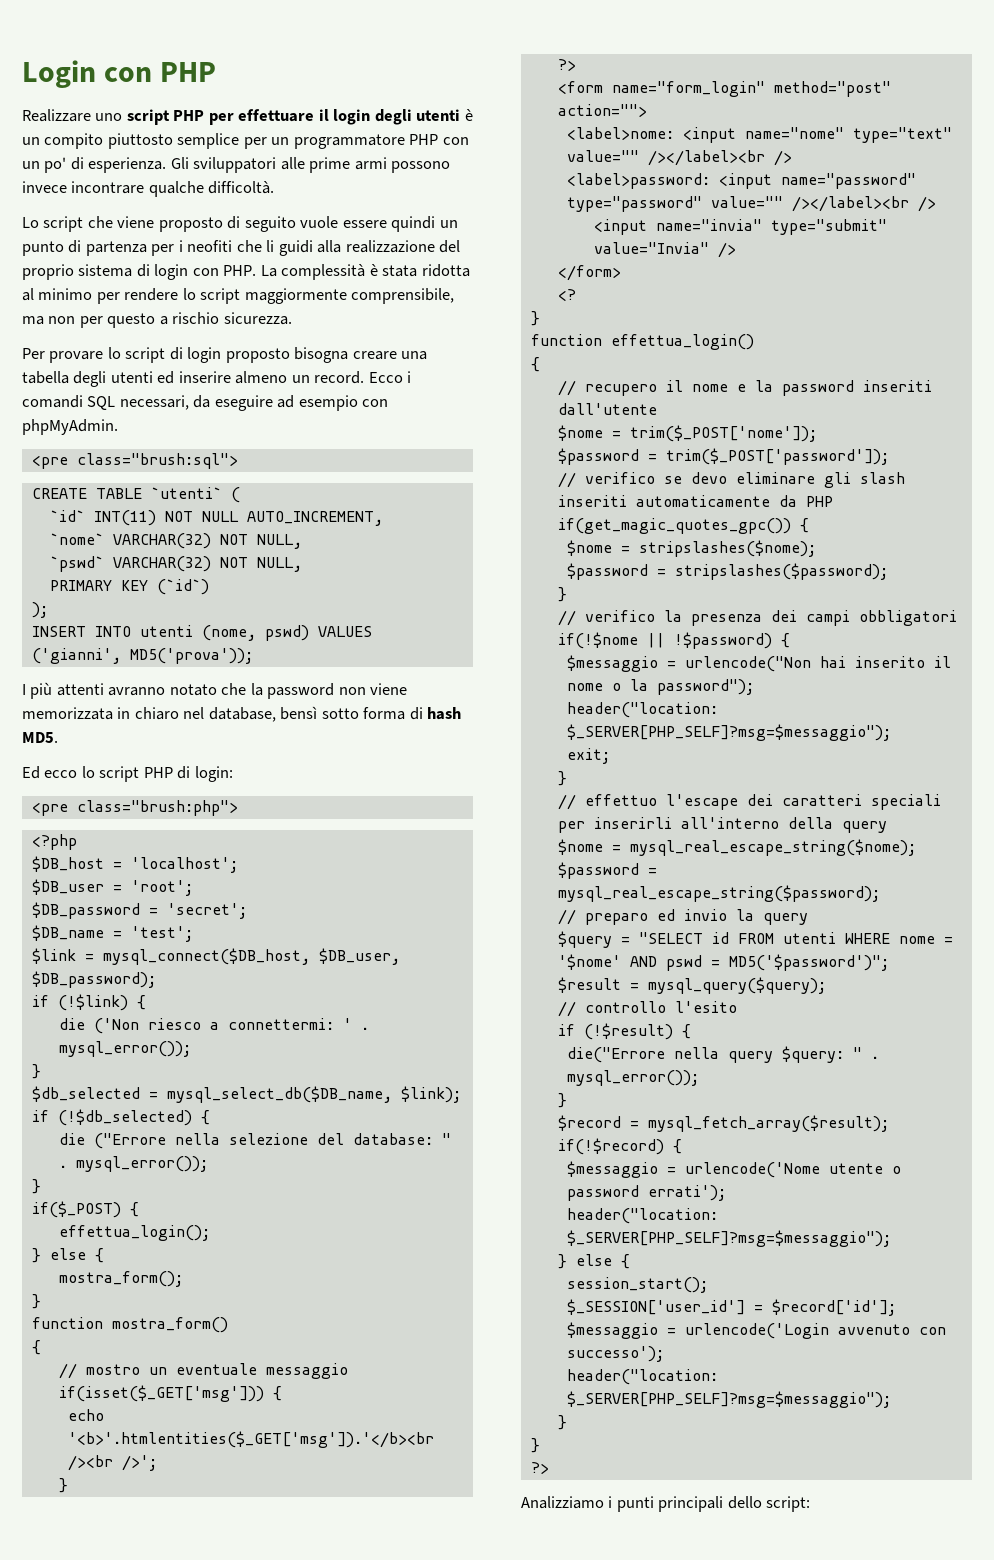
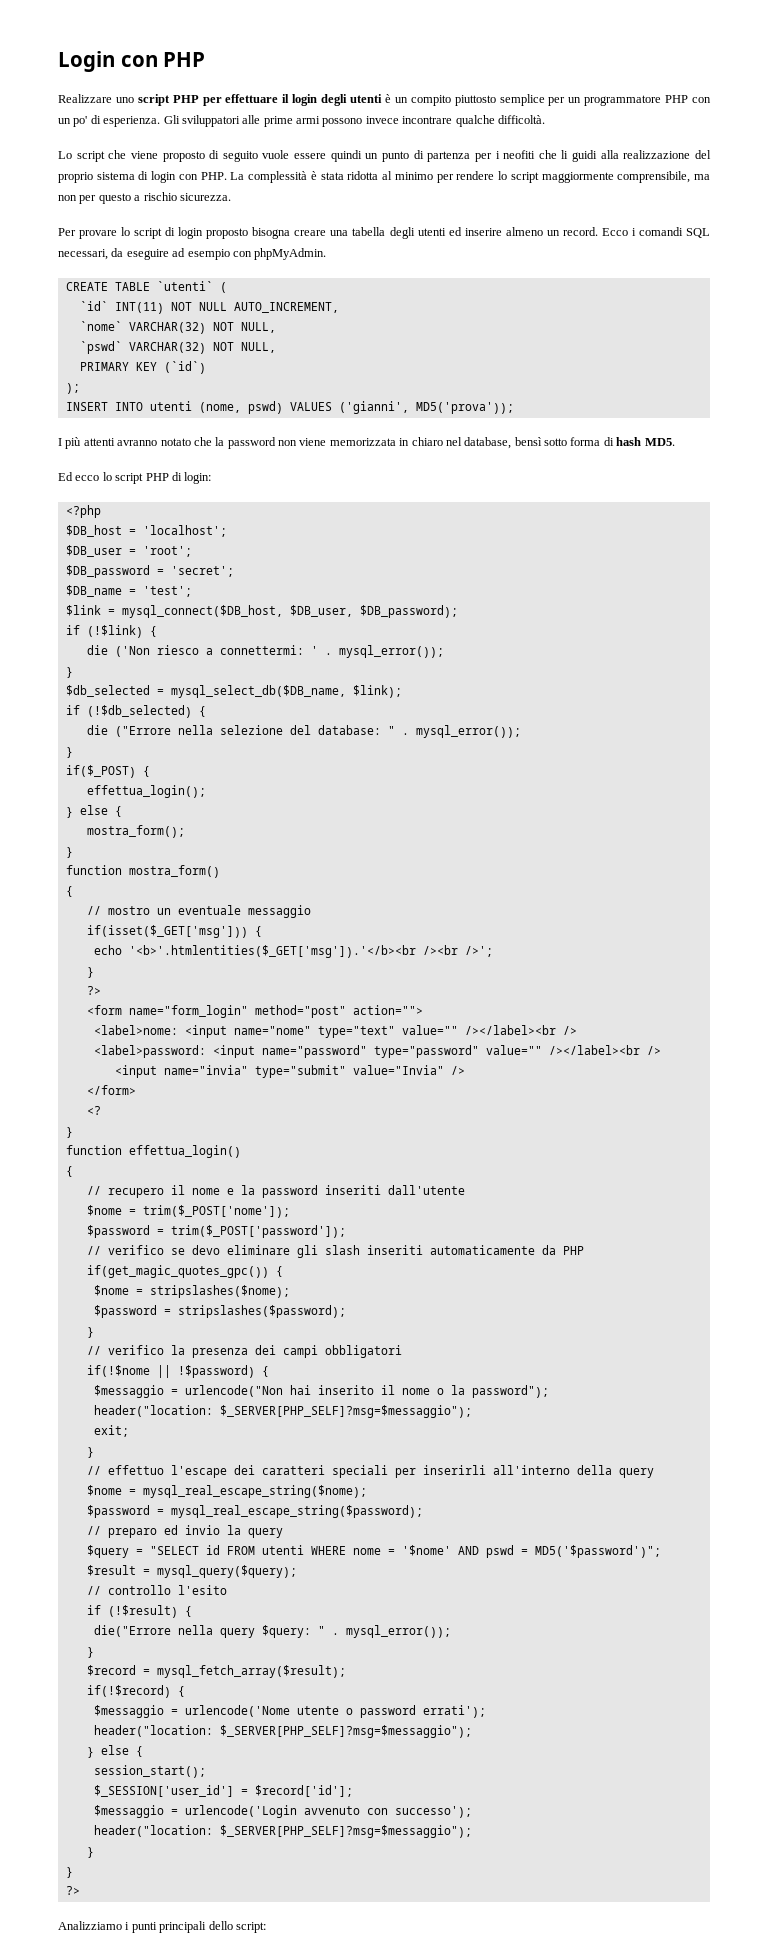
[31,453,238,469] // <pre class="brush:sql"> -> (327, 254) none
[31,800,238,816] // <pre class="brush:php"> -> (212, 478) none

